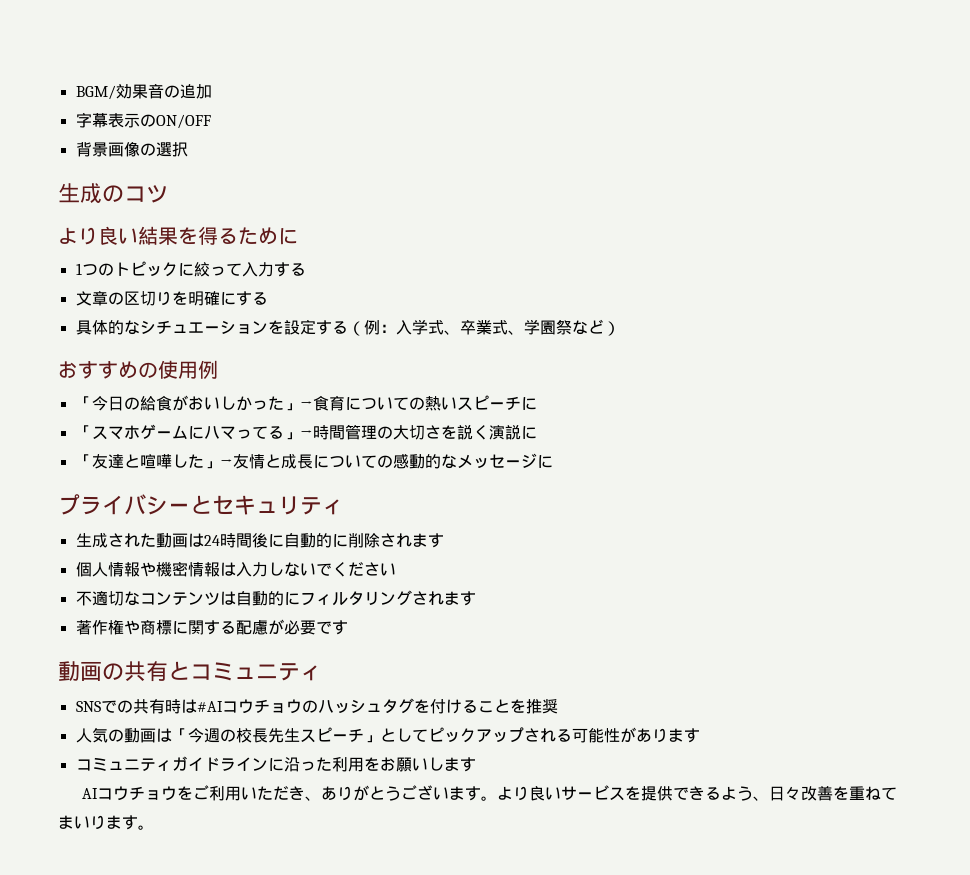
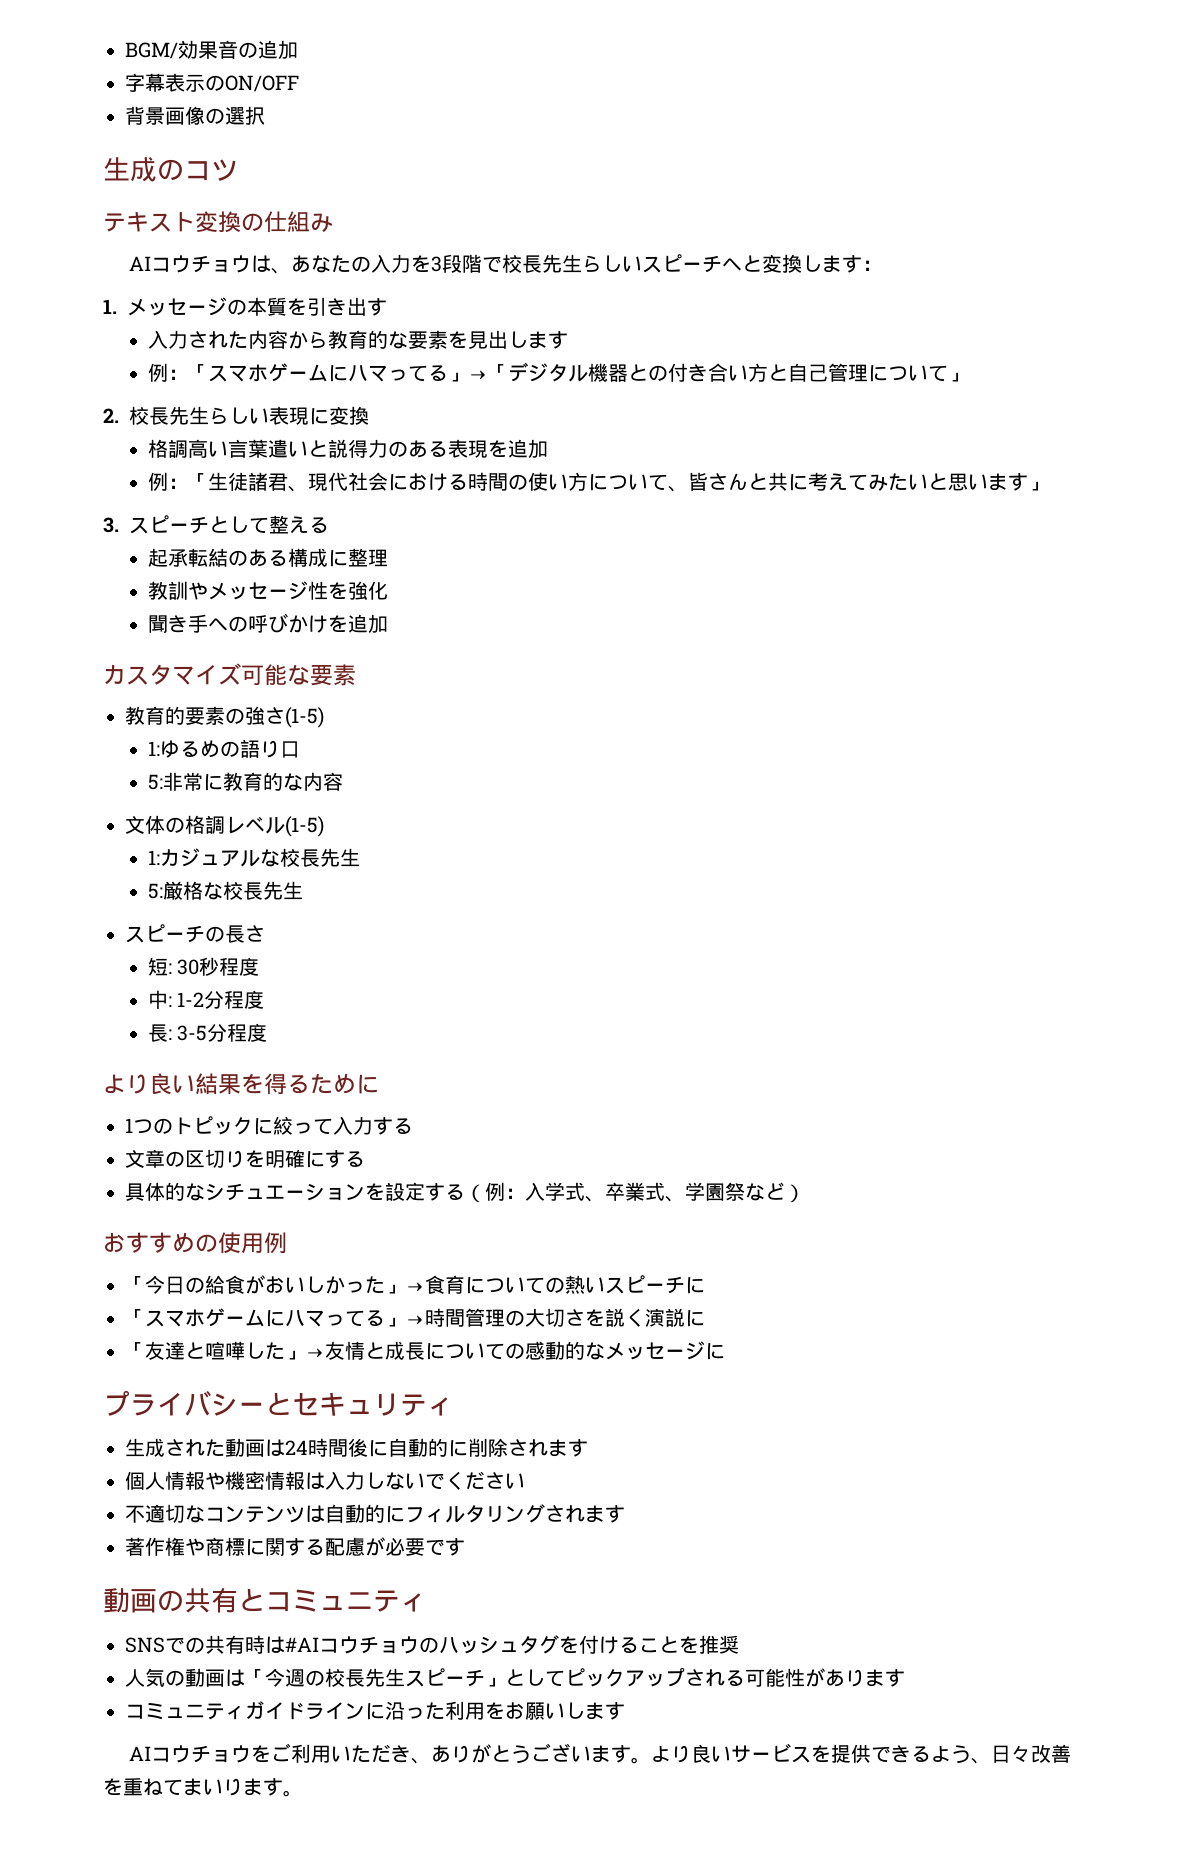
(168, 194) none -> [103,211,333,233] [129,254,883,274] [103,297,387,316] [147,330,568,349] [147,362,968,382] [103,406,369,425] [147,439,548,459] [147,472,1048,492] [103,515,329,534] [147,548,388,567] [147,581,388,601] [147,613,388,634] [103,663,356,686] [125,706,324,728] [147,739,300,758] [147,772,343,791] [125,815,324,837] [147,848,360,867] [147,881,303,900] [125,924,265,943] [147,957,260,976] [147,990,265,1009] [147,1023,268,1042] // テキスト変換の仕組み // AIコウチョウは、あなたの入力を3段階で校長先生らしいスピーチへと変換します： // 1.メッセージの本質を引き出す // 入力された内容から教育的な要素を見出します // 例：「スマホゲームにハマってる」→「デジタル機器との付き合い方と自己管理について」 // 2.校長先生らしい表現に変換 // 格調高い言葉遣いと説得力のある表現を追加 // 例：「生徒諸君、現代社会における時間の使い方について、皆さんと共に考えてみたいと思います」 // 3.スピーチとして整える // 起承転結のある構成に整理 // 教訓やメッセージ性を強化 // 聞き手への呼びかけを追加 // カスタマイズ可能な要素 // 教育的要素の強さ(1-5) // 1:ゆるめの語り口 // 5:非常に教育的な内容 // 文体の格調レベル(1-5) // 1:カジュアルな校長先生 // 5:厳格な校長先生 // スピーチの長さ // 短: 30秒程度 // 中: 1-2分程度 // 長: 3-5分程度

